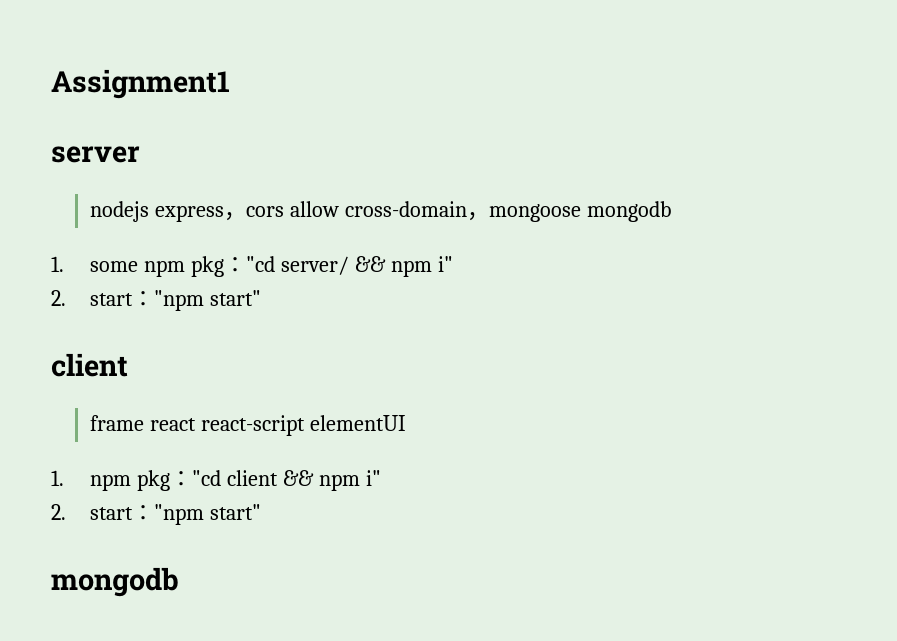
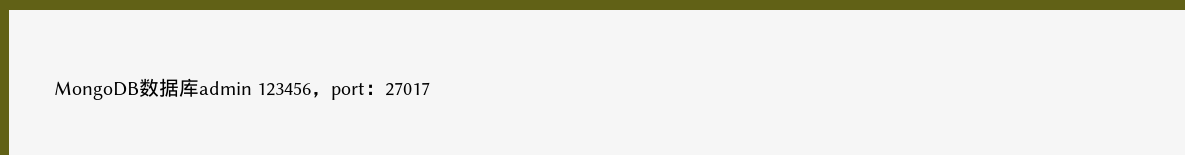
[51,69,230,99] [51,146,140,163] [90,201,671,222] [51,256,453,277] [51,290,261,311] [51,353,128,377] [90,415,406,436] [51,470,381,491] [51,504,261,525] [51,567,179,597] Assignment1 // server // nodejs express，cors allow cross-domain，mongoose mongodb // 1. some npm pkg："cd server/ && npm i" // 2. start："npm start" // client // frame react react-script elementUI // 1. npm pkg："cd client && npm i" // 2. start："npm start" // mongodb -> [54,78,431,100] MongoDB数据库admin 123456，port：27017

